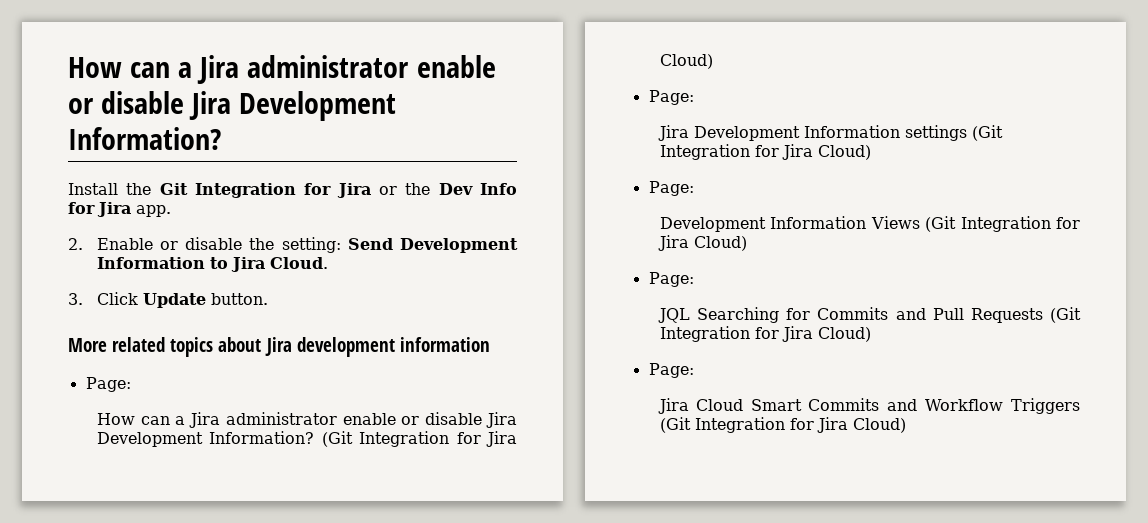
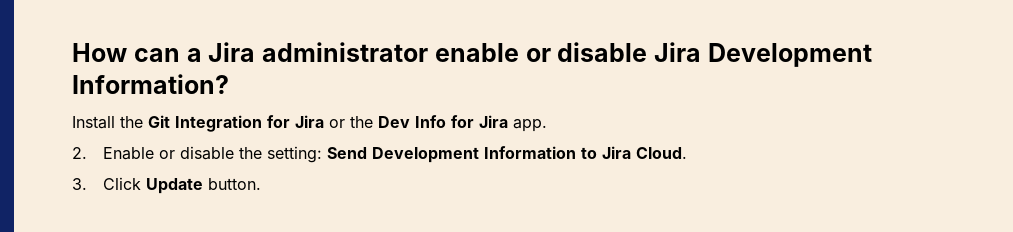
[68,337,490,357] [85,377,131,392] [96,412,518,428] [96,431,517,447] [659,54,713,69] [648,90,694,105] [657,125,1003,141] [659,144,871,160] [648,181,694,196] [659,216,1080,232] [657,235,747,251] [648,272,694,287] [657,307,1081,323] [659,326,871,342] [648,363,694,378] [657,398,1080,414] [659,417,906,433] // More related topics about Jira development information // Page: // How can a Jira administrator enable or disable Jira Development Information? (Git Integration for Jira Cloud) // Page: // Jira Development Information settings (Git Integration for Jira Cloud) // Page: // Development Information Views (Git Integration for Jira Cloud) // Page: // JQL Searching for Commits and Pull Requests (Git Integration for Jira Cloud) // Page: // Jira Cloud Smart Commits and Workflow Triggers (Git Integration for Jira Cloud) -> (261, 184) none

